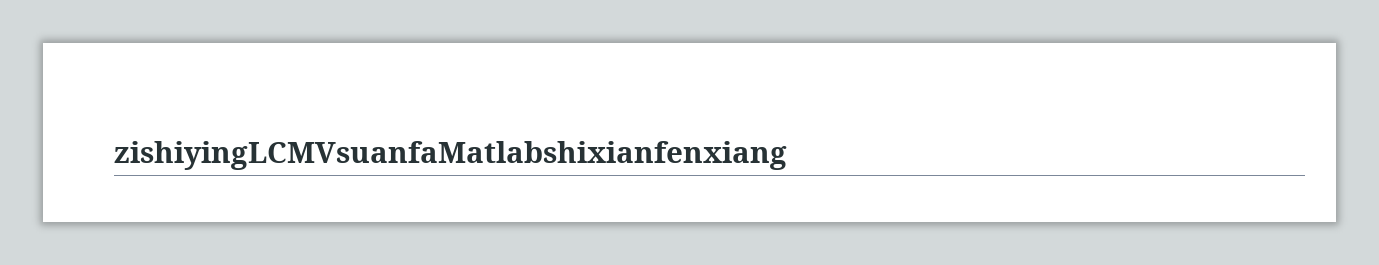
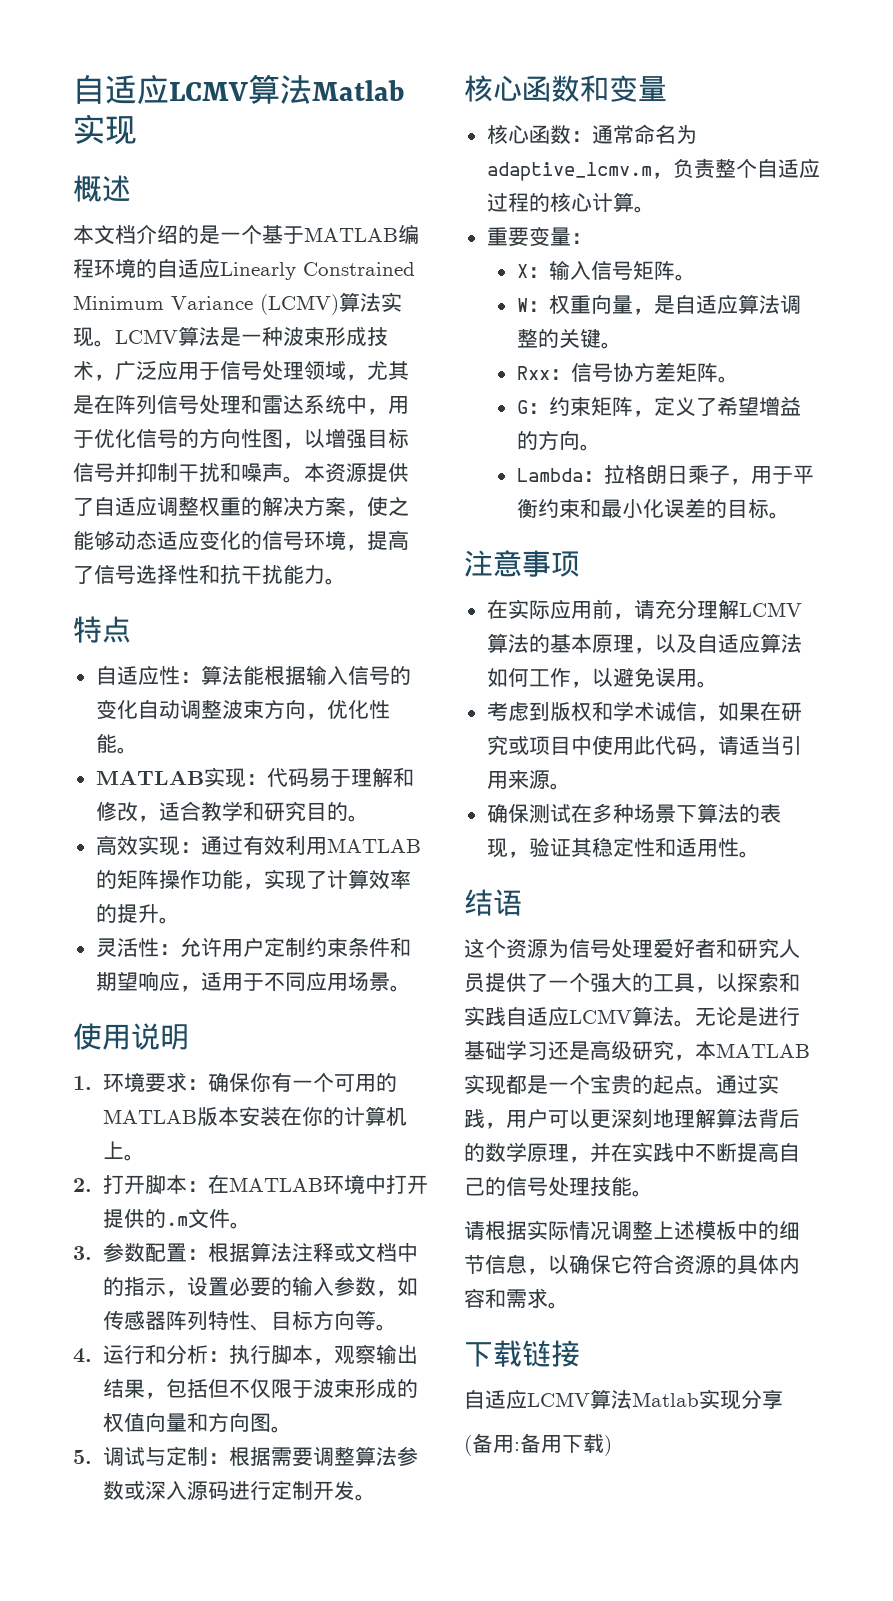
[114,141,787,170] zishiyingLCMVsuanfaMatlabshixianfenxiang -> [73,74,404,104] [73,114,137,145] [73,175,131,202] [73,224,419,245] [73,258,415,280] [73,292,402,315] [73,326,388,347] [73,360,409,381] [73,394,409,415] [73,428,409,449] [73,462,409,483] [73,496,409,517] [73,530,409,551] [73,564,346,585] [73,616,131,643] [95,665,411,685] [95,699,390,720] [95,733,138,754] [95,767,414,788] [95,801,369,822] [95,835,421,856] [95,869,411,890] [95,904,180,924] [95,937,411,957] [95,971,411,992] [73,1023,189,1050] [73,1072,398,1092] [103,1106,408,1127] [103,1141,146,1161] [73,1174,429,1195] [103,1209,252,1229] [73,1242,419,1263] [103,1276,419,1297] [103,1310,398,1331] [73,1344,419,1365] [103,1378,419,1399] [103,1412,293,1433] [73,1446,419,1466] [103,1480,377,1501] [464,75,667,102] [486,124,697,144] [486,158,820,181] [486,192,655,213] [486,227,592,246] [516,260,696,281] [516,294,801,315] [516,328,622,349] [516,362,739,383] [516,396,801,417] [516,430,601,451] [516,464,814,485] [516,498,790,519] [464,550,580,577] [486,599,802,620] [486,633,802,654] [486,667,718,688] [486,701,802,722] [486,735,802,756] [486,770,571,790] [486,803,781,823] [486,837,760,858] [464,889,522,916] [464,938,800,959] [464,972,800,993] [464,1006,800,1027] [464,1040,810,1061] [464,1074,779,1095] [464,1108,800,1129] [464,1142,800,1163] [464,1176,653,1197] [464,1220,800,1241] [464,1254,800,1275] [464,1288,569,1309] [464,1340,580,1367] [464,1389,783,1410] [464,1433,612,1456] 自适应LCMV算法Matlab实现 // 概述 // 本文档介绍的是一个基于MATLAB编程环境的自适应Linearly Constrained Minimum Variance (LCMV)算法实现。LCMV算法是一种波束形成技术，广泛应用于信号处理领域，尤其是在阵列信号处理和雷达系统中，用于优化信号的方向性图，以增强目标信号并抑制干扰和噪声。本资源提供了自适应调整权重的解决方案，使之能够动态适应变化的信号环境，提高了信号选择性和抗干扰能力。 // 特点 // 自适应性：算法能根据输入信号的变化自动调整波束方向，优化性能。 // MATLAB实现：代码易于理解和修改，适合教学和研究目的。 // 高效实现：通过有效利用MATLAB的矩阵操作功能，实现了计算效率的提升。 // 灵活性：允许用户定制约束条件和期望响应，适用于不同应用场景。 // 使用说明 // 1.环境要求：确保你有一个可用的MATLAB版本安装在你的计算机上。 // 2.打开脚本：在MATLAB环境中打开提供的.m文件。 // 3.参数配置：根据算法注释或文档中的指示，设置必要的输入参数，如传感器阵列特性、目标方向等。 // 4.运行和分析：执行脚本，观察输出结果，包括但不仅限于波束形成的权值向量和方向图。 // 5.调试与定制：根据需要调整算法参数或深入源码进行定制开发。 // 核心函数和变量 // 核心函数：通常命名为adaptive_lcmv.m，负责整个自适应过程的核心计算。 // 重要变量： // X：输入信号矩阵。 // W：权重向量，是自适应算法调整的关键。 // Rxx：信号协方差矩阵。 // G：约束矩阵，定义了希望增益的方向。 // Lambda：拉格朗日乘子，用于平衡约束和最小化误差的目标。 // 注意事项 // 在实际应用前，请充分理解LCMV算法的基本原理，以及自适应算法如何工作，以避免误用。 // 考虑到版权和学术诚信，如果在研究或项目中使用此代码，请适当引用来源。 // 确保测试在多种场景下算法的表现，验证其稳定性和适用性。 // 结语 // 这个资源为信号处理爱好者和研究人员提供了一个强大的工具，以探索和实践自适应LCMV算法。无论是进行基础学习还是高级研究，本MATLAB实现都是一个宝贵的起点。通过实践，用户可以更深刻地理解算法背后的数学原理，并在实践中不断提高自己的信号处理技能。 // 请根据实际情况调整上述模板中的细节信息，以确保它符合资源的具体内容和需求。 // 下载链接 // 自适应LCMV算法Matlab实现分享 // (备用:备用下载)

